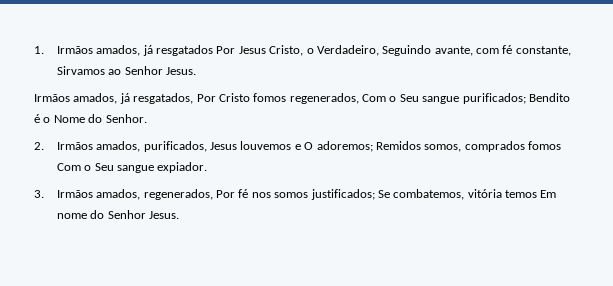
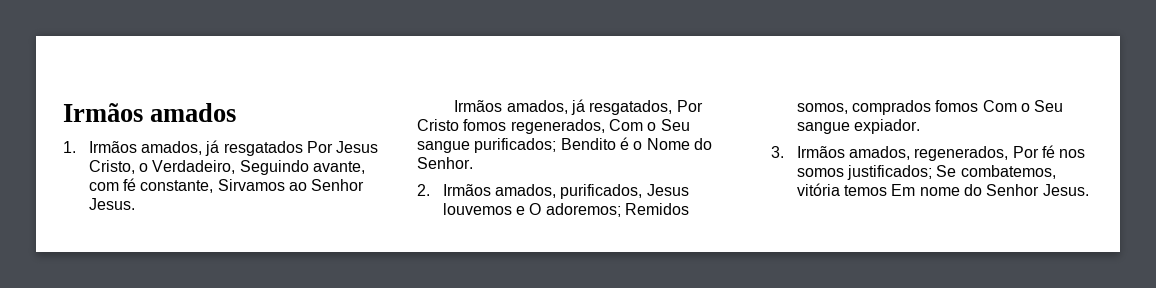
(34, 50) none -> [63,103,237,122] Irmãos amados //

